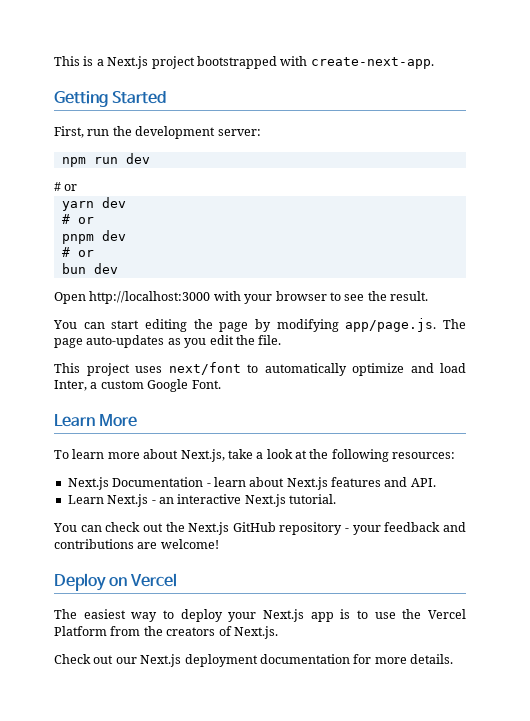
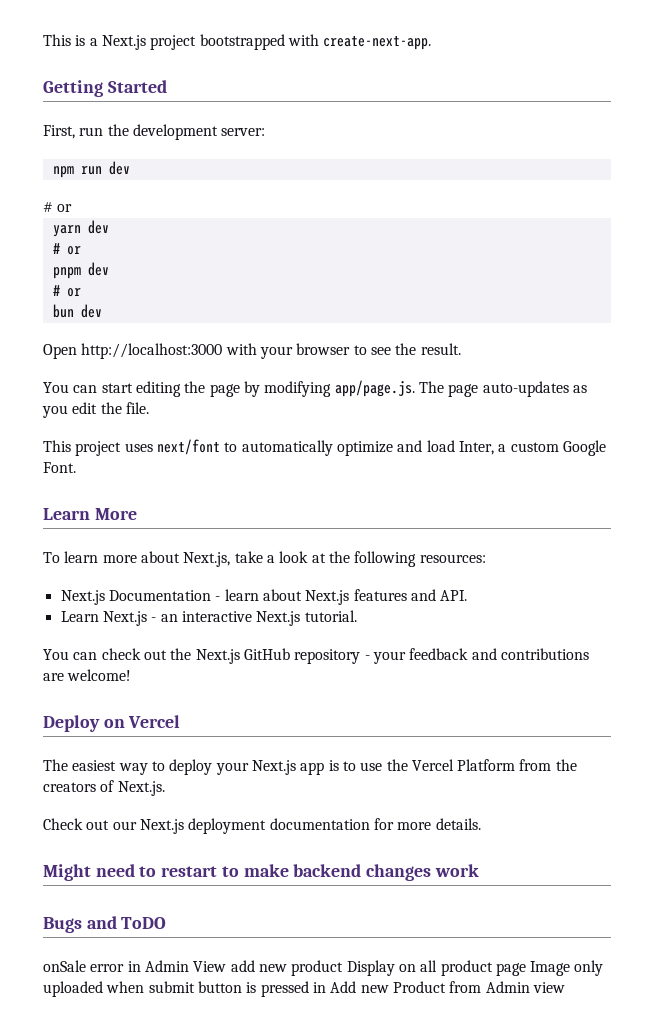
(453, 659) none -> [43,864,479,881] [43,916,167,933] [43,960,604,976] [43,981,565,997] // Might need to restart to make backend changes work // Bugs and ToDO // onSale error in Admin View add new product Display on all product page Image only uploaded when submit button is pressed in Add new Product from Admin view

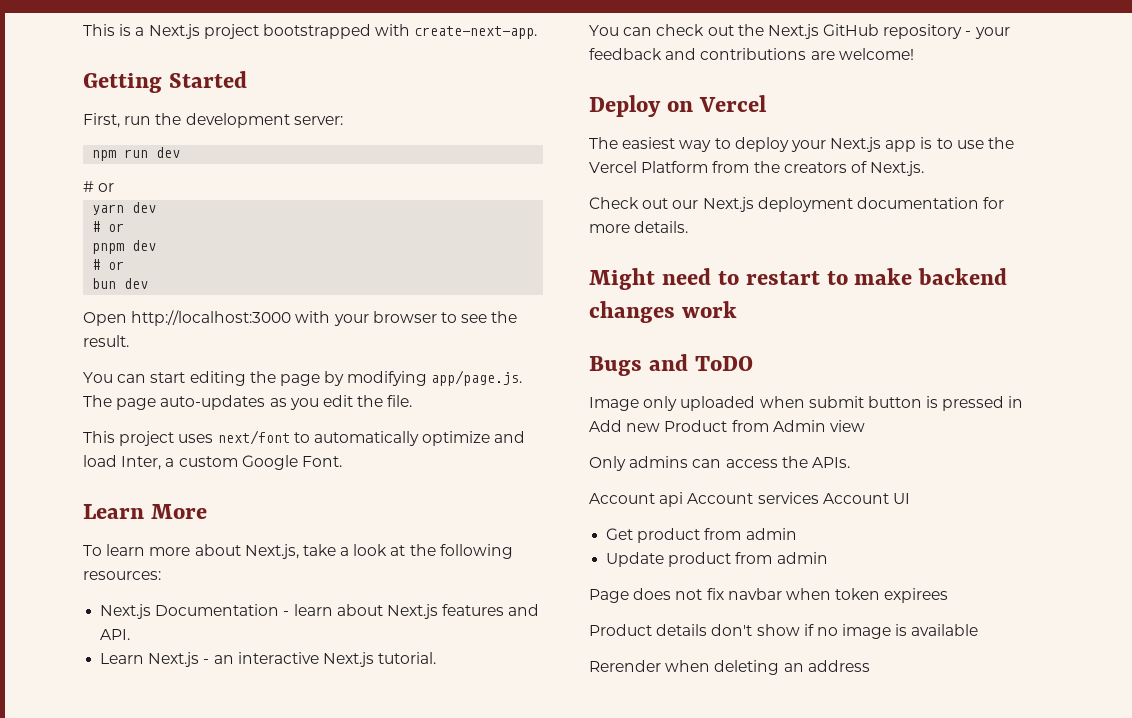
[43,960,526,976] onSale error in Admin View add new product Display on all product page -> (753, 363) none
(565, 987) none -> [589,456,850,471] [589,492,910,507] [606,528,797,543] [606,552,828,567] [589,588,949,603] [589,624,979,639] [589,660,870,675] // Only admins can access the APIs. // Account api Account services Account UI // Get product from admin // Update product from admin // Page does not fix navbar when token expirees // Product details don't show if no image is available // Rerender when deleting an address

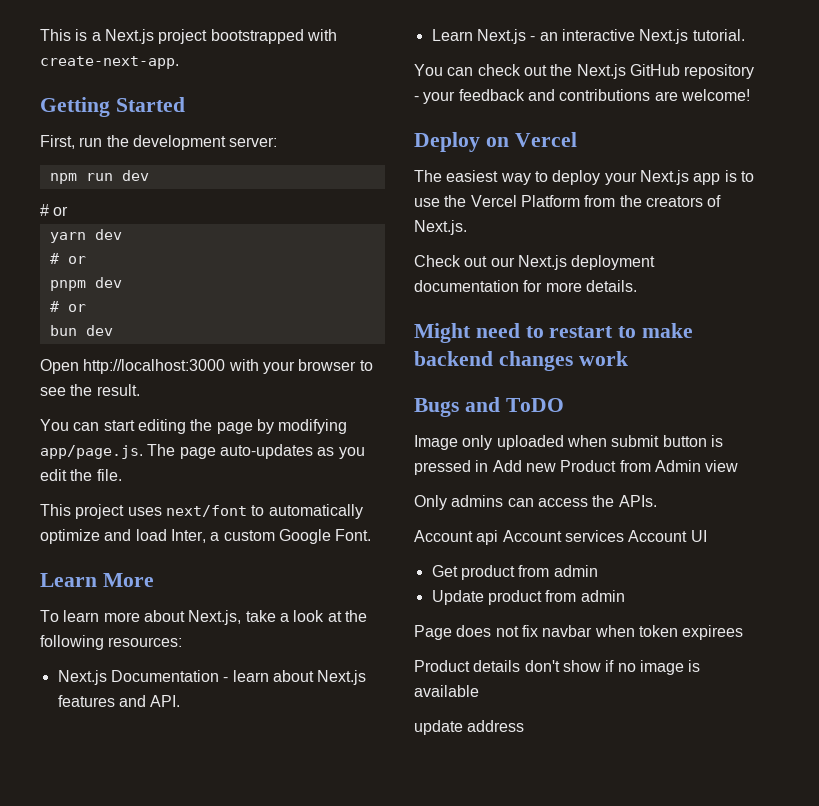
[589,660,804,675] Rerender when deleting an -> [414,720,463,735] update

